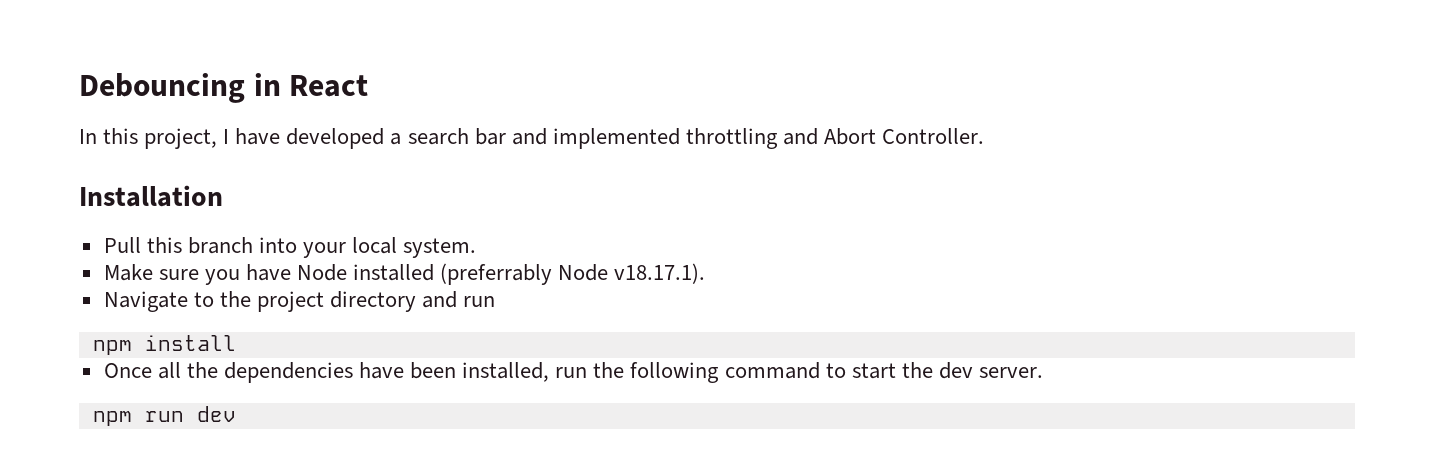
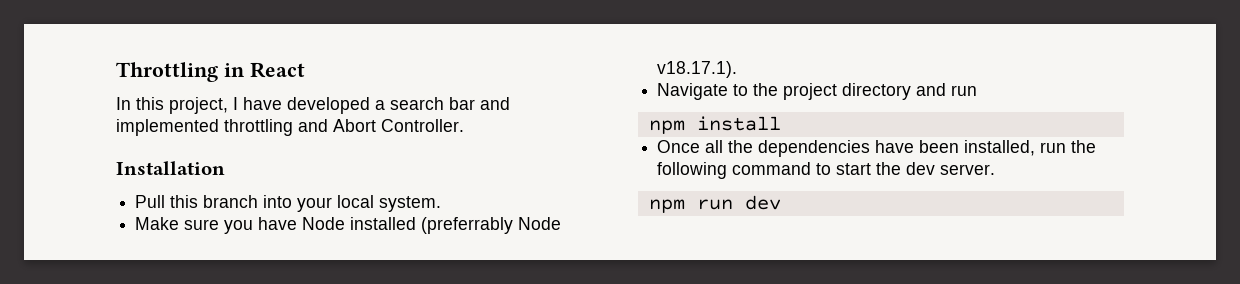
[79,73,245,103] Debouncing -> [116,62,218,82] Throttling

